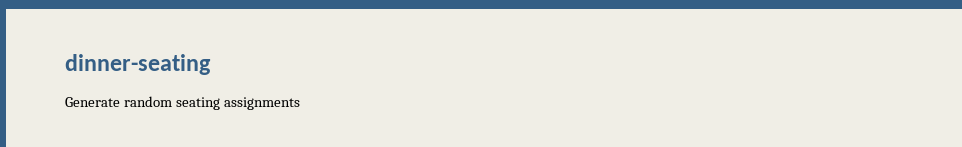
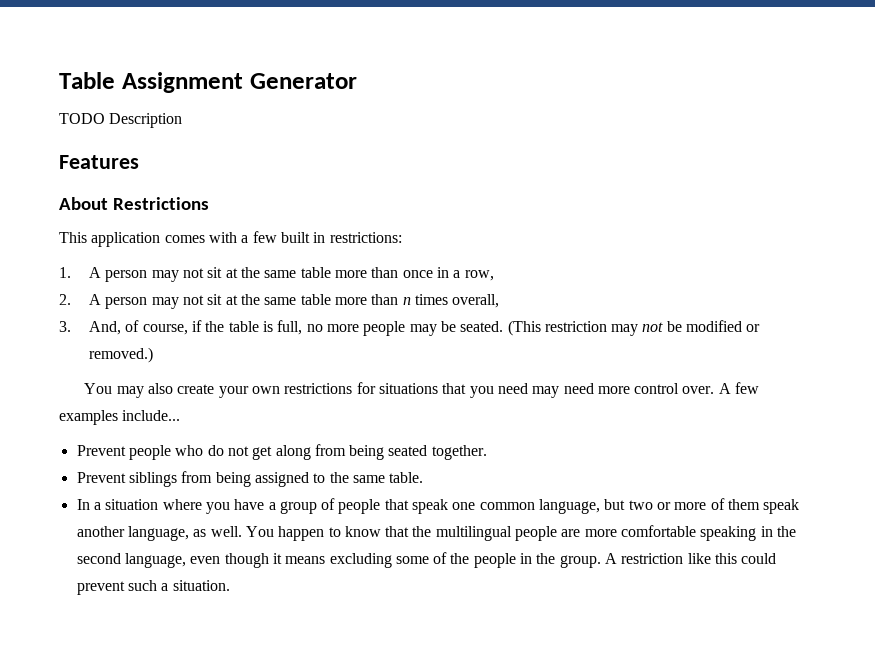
[65,54,211,75] [65,96,300,110] dinner-seating // Generate random seating assignments -> [59,72,357,93] [59,113,183,128] [59,155,139,169] [59,197,209,210] [59,231,402,247] [59,267,494,282] [59,294,500,309] [59,320,761,336] [89,347,154,363] [84,382,760,398] [59,410,181,425] [76,444,487,460] [76,471,424,487] [76,498,800,514] [76,525,797,541] [76,552,777,568] [76,580,230,595] Table Assignment Generator // TODO Description // Features // About Restrictions // This application comes with a few built in restrictions: // 1. A person may not sit at the same table more than once in a row, // 2. A person may not sit at the same table more than n times overall, // 3. And, of course, if the table is full, no more people may be seated. (This restriction may not be modified or removed.) // You may also create your own restrictions for situations that you need may need more control over. A few examples include... // Prevent people who do not get along from being seated together. // Prevent siblings from being assigned to the same table. // In a situation where you have a group of people that speak one common language, but two or more of them speak another language, as well. You happen to know that the multilingual people are more comfortable speaking in the second language, even though it means excluding some of the people in the group. A restriction like this could prevent such a situation.

